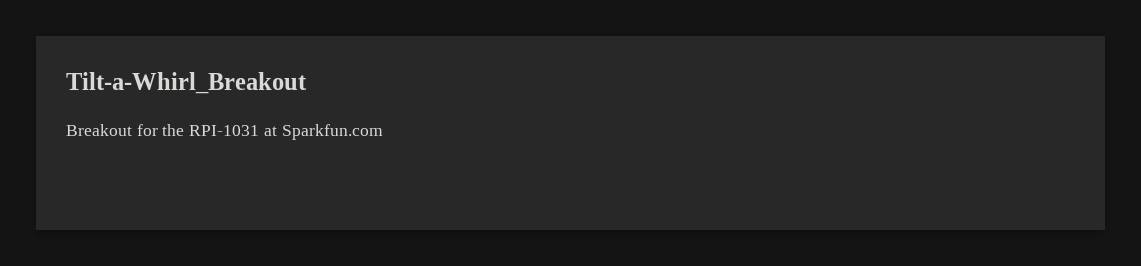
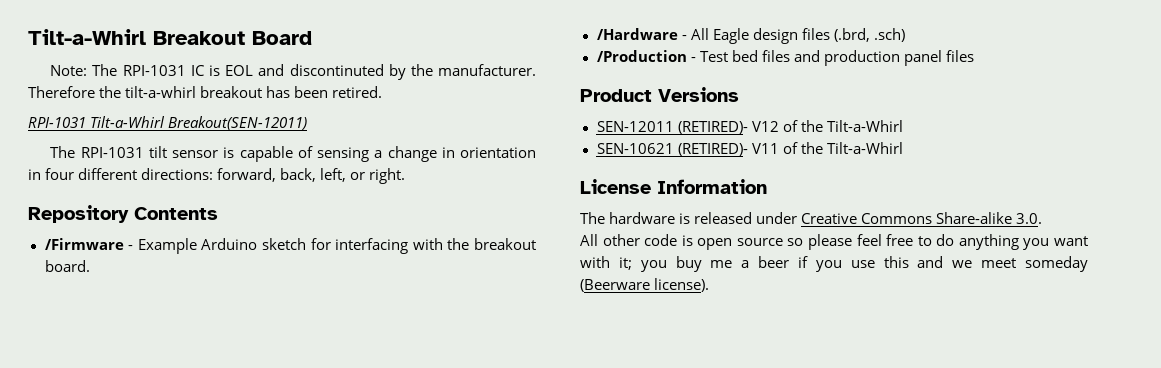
[66,72,307,94] [66,124,383,140] Tilt-a-Whirl_Breakout // Breakout for the RPI-1031 at Sparkfun.com -> [28,29,312,45] [50,64,536,80] [28,86,383,98] [28,116,308,130] [50,146,536,162] [28,168,406,184] [28,205,218,223] [44,238,536,254] [44,260,90,272] [596,28,905,44] [596,50,974,66] [580,87,739,102] [596,120,903,134] [596,142,903,156] [580,179,767,194] [580,212,1043,224] [580,234,1088,250] [580,256,1088,272] [580,278,710,292] Tilt-a-Whirl Breakout Board // Note: The RPI-1031 IC is EOL and discontinuted by the manufacturer. Therefore the tilt-a-whirl breakout has been retired. // RPI-1031 Tilt-a-Whirl Breakout(SEN-12011) // The RPI-1031 tilt sensor is capable of sensing a change in orientation in four different directions: forward, back, left, or right. // Repository Contents // /Firmware - Example Arduino sketch for interfacing with the breakout board. // /Hardware - All Eagle design files (.brd, .sch) // /Production - Test bed files and production panel files // Product Versions // SEN-12011 (RETIRED)- V12 of the Tilt-a-Whirl // SEN-10621 (RETIRED)- V11 of the Tilt-a-Whirl // License Information // The hardware is released under Creative Commons Share-alike 3.0. // All other code is open source so please feel free to do anything you want with it; you buy me a beer if you use this and we meet someday (Beerware license).

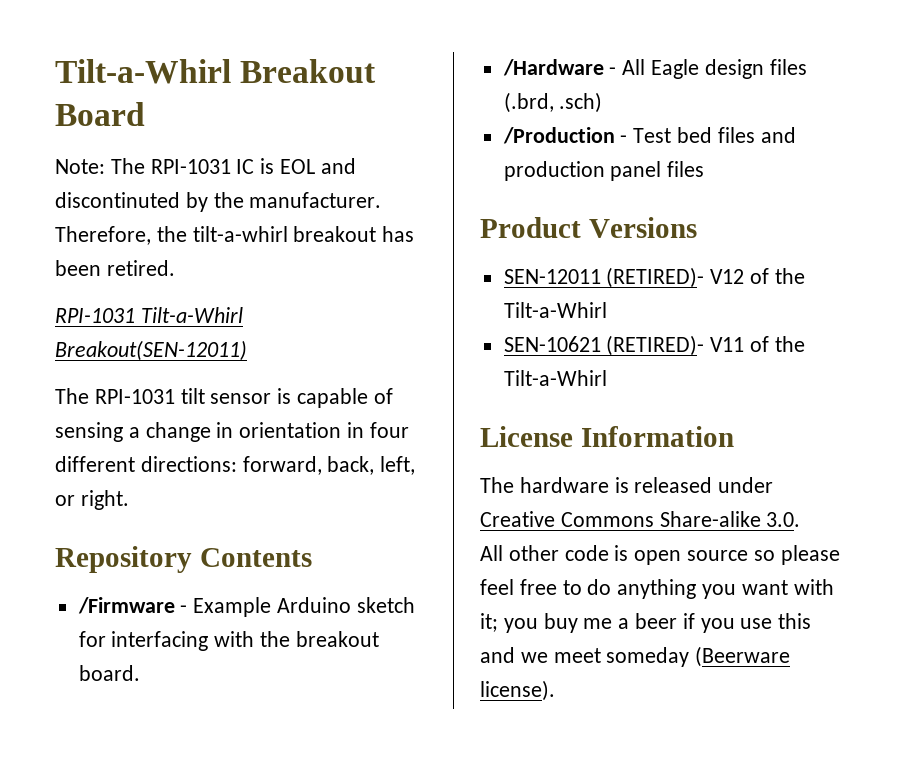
[28,86,95,98] Therefore -> [55,226,151,245] Therefore,

